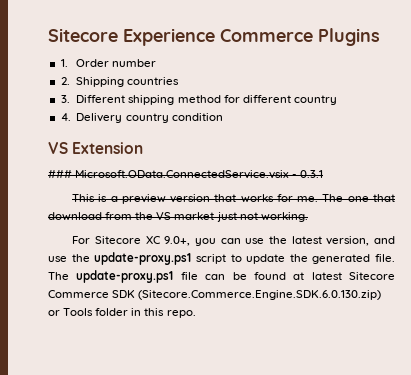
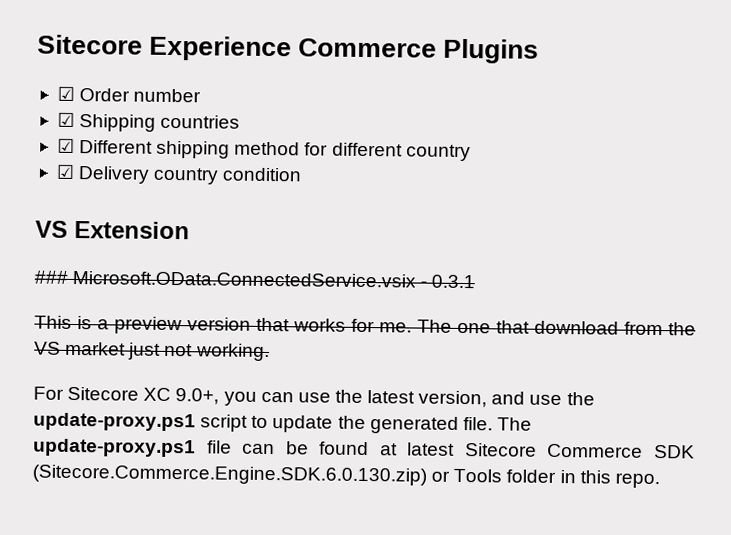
[60,59,68,67] 1. -> [56,86,75,101] ☑
[60,77,70,85] 2. -> [56,112,75,127] ☑
[60,95,70,103] 3. -> [56,138,75,153] ☑
[60,113,71,121] 4. -> [55,164,75,179] ☑

